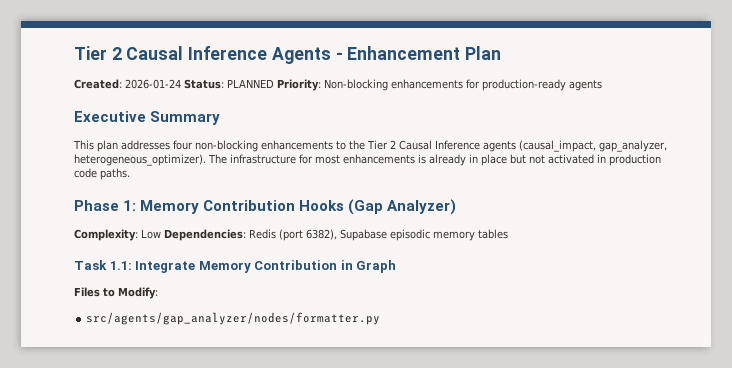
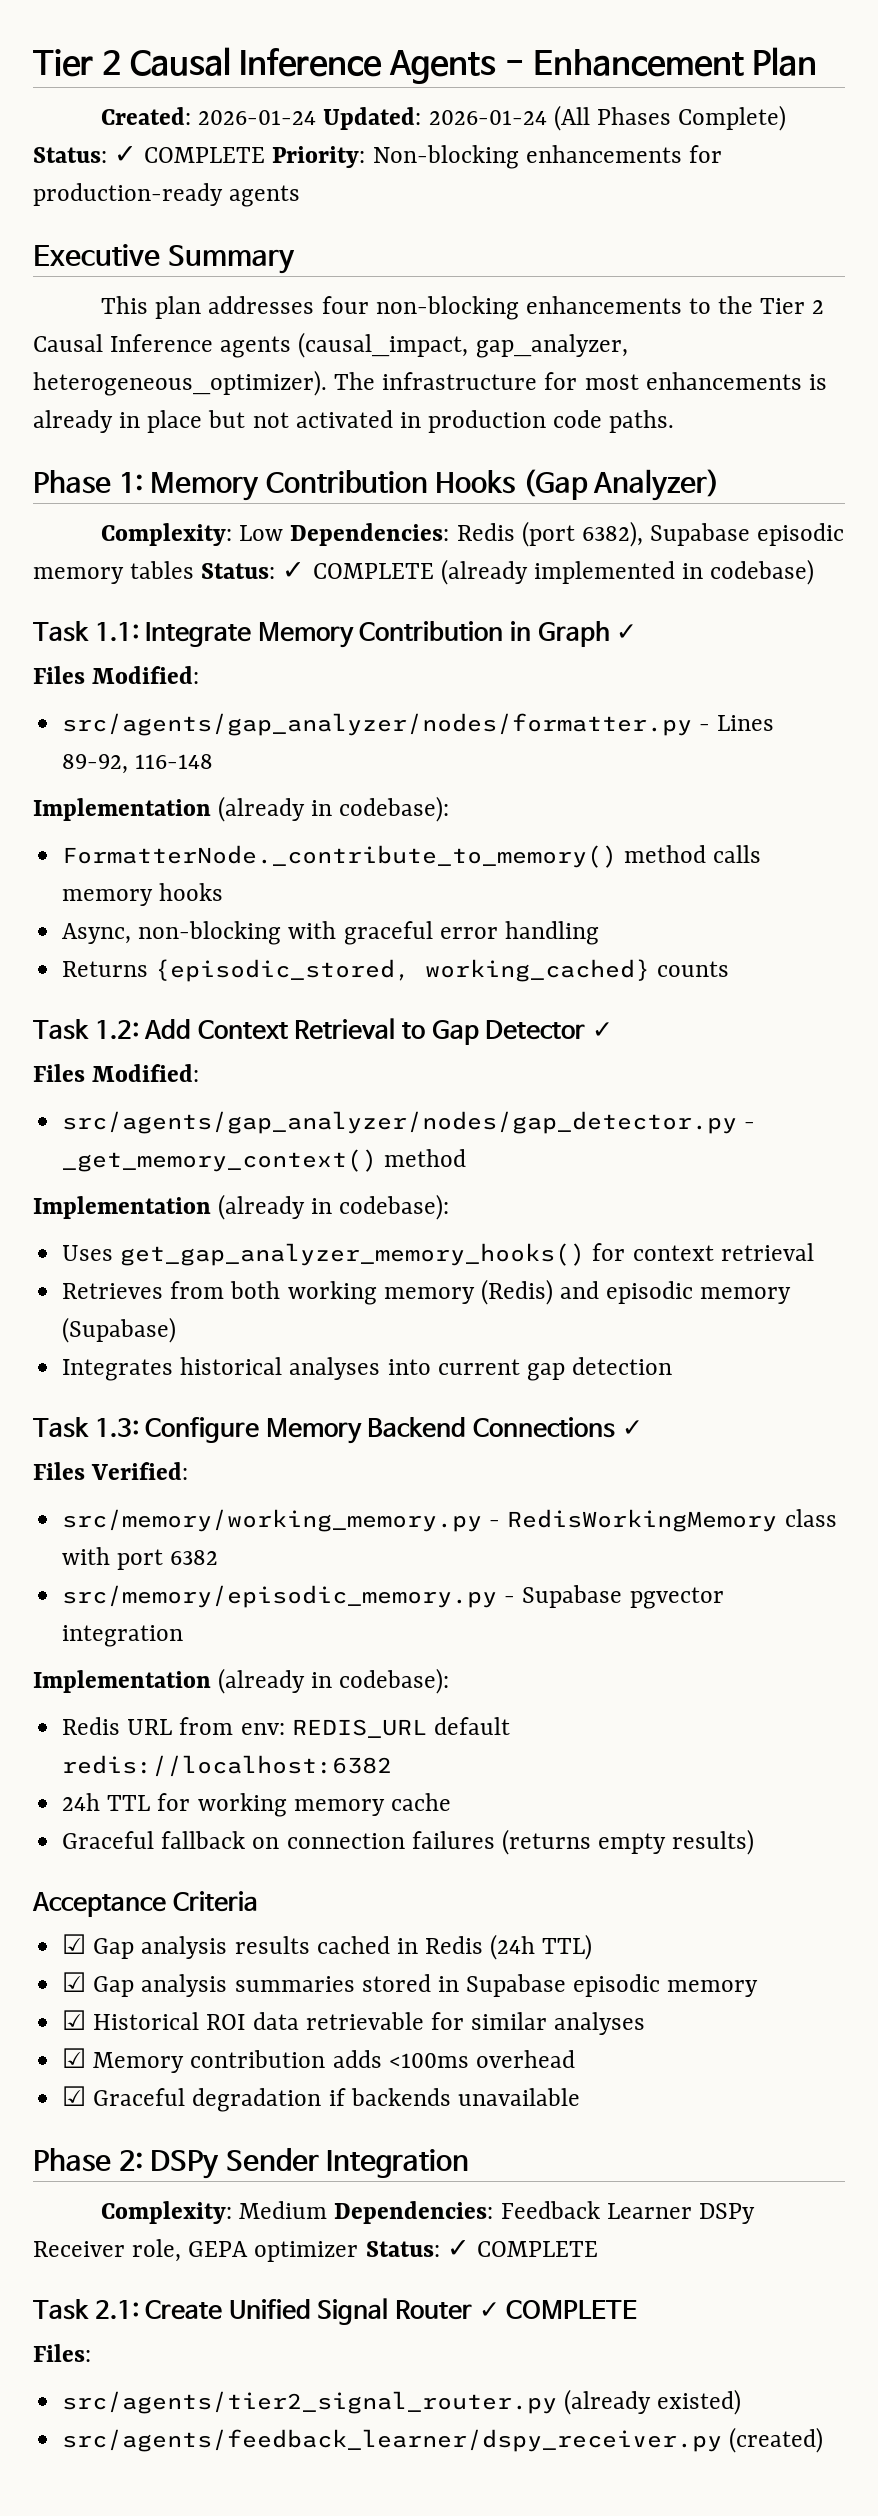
[184,79,274,89] Status: PLANNED -> [323,105,787,131] [33,146,266,163] Updated: 2026-01-24 (All Phases Complete) Status: ✓ COMPLETE
(508, 234) none -> [201,559,815,585] Status: ✓ COMPLETE (already implemented in codebase)
[74,287,158,299] // Files to Modify: -> [616,624,638,640] [33,666,200,684] ✓ // Files Modified:
(381, 318) none -> [699,715,775,731] [62,754,214,774] [33,796,450,822] [62,845,762,868] [62,883,224,906] [62,921,599,945] [62,959,730,982] [33,1018,613,1045] [33,1064,200,1082] [62,1111,756,1134] [62,1149,467,1172] [33,1194,450,1220] [62,1243,814,1266] [62,1279,792,1305] [62,1317,177,1343] [62,1357,673,1381] [33,1417,643,1444] [33,1462,189,1480] [62,1509,837,1532] [62,1547,219,1570] [62,1585,724,1609] [62,1625,184,1647] [33,1668,450,1694] [62,1717,510,1738] [62,1755,393,1777] [62,1793,451,1817] [62,1829,755,1855] [32,1891,258,1917] [62,1934,593,1960] [62,1972,759,1997] [62,2010,646,2035] [62,2048,575,2073] [62,2086,580,2112] [33,2148,470,2179] [101,2201,755,2224] [33,2239,598,2262] [33,2298,638,2325] [33,2344,91,2362] [62,2389,742,2415] [62,2427,824,2453] - Lines 89-92, 116-148 // Implementation (already in codebase): // FormatterNode._contribute_to_memory() method calls memory hooks // Async, non-blocking with graceful error handling // Returns {episodic_stored, working_cached} counts // Task 1.2: Add Context Retrieval to Gap Detector ✓ // Files Modified: // src/agents/gap_analyzer/nodes/gap_detector.py - _get_memory_context() method // Implementation (already in codebase): // Uses get_gap_analyzer_memory_hooks() for context retrieval // Retrieves from both working memory (Redis) and episodic memory (Supabase) // Integrates historical analyses into current gap detection // Task 1.3: Configure Memory Backend Connections ✓ // Files Verified: // src/memory/working_memory.py - RedisWorkingMemory class with port 6382 // src/memory/episodic_memory.py - Supabase pgvector integration // Implementation (already in codebase): // Redis URL from env: REDIS_URL default redis://localhost:6382 // 24h TTL for working memory cache // Graceful fallback on connection failures (returns empty results) // Acceptance Criteria // ☑ Gap analysis results cached in Redis (24h TTL) // ☑ Gap analysis summaries stored in Supabase episodic memory // ☑ Historical ROI data retrievable for similar analyses // ☑ Memory contribution adds <100ms overhead // ☑ Graceful degradation if backends unavailable // Phase 2: DSPy Sender Integration // Complexity: Medium Dependencies: Feedback Learner DSPy Receiver role, GEPA optimizer Status: ✓ COMPLETE // Task 2.1: Create Unified Signal Router ✓ COMPLETE // Files: // src/agents/tier2_signal_router.py (already existed) // src/agents/feedback_learner/dspy_receiver.py (created)

